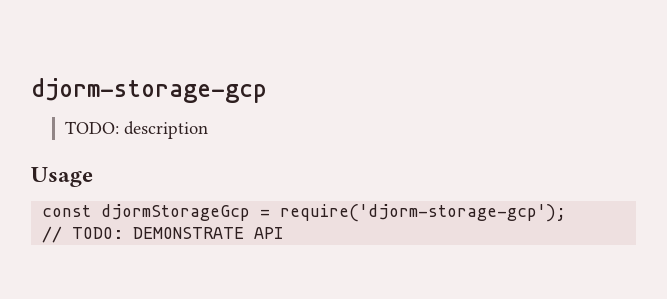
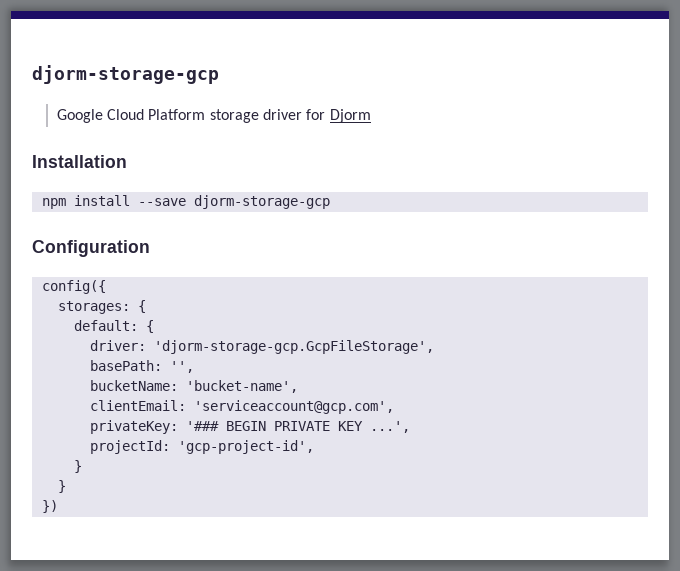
[31,78,267,103] [64,121,208,139] [31,167,93,187] [42,204,567,222] [42,226,285,243] djorm-storage-gcp // TODO: description // Usage // const djormStorageGcp = require('djorm-storage-gcp'); // // TODO: DEMONSTRATE API -> [32,65,219,84] [56,109,371,123] [32,155,127,168] [41,195,330,209] [32,240,150,257] [41,280,106,294] [57,300,146,314] [73,320,154,333] [89,340,434,354] [89,360,194,373] [89,380,298,393] [89,400,394,414] [89,420,410,434] [89,440,314,454] [73,460,82,473] [57,480,66,493] [41,500,58,513] djorm-storage-gcp // Google Cloud Platform storage driver for Djorm // Installation // npm install --save djorm-storage-gcp // Configuration // config({ // storages: { // default: { // driver: 'djorm-storage-gcp.GcpFileStorage', // basePath: '', // bucketName: 'bucket-name', // clientEmail: 'serviceaccount@gcp.com', // privateKey: '### BEGIN PRIVATE KEY ...', // projectId: 'gcp-project-id', // } // } // })

